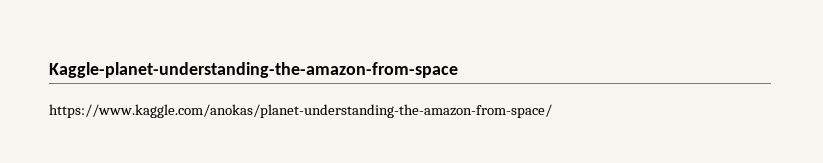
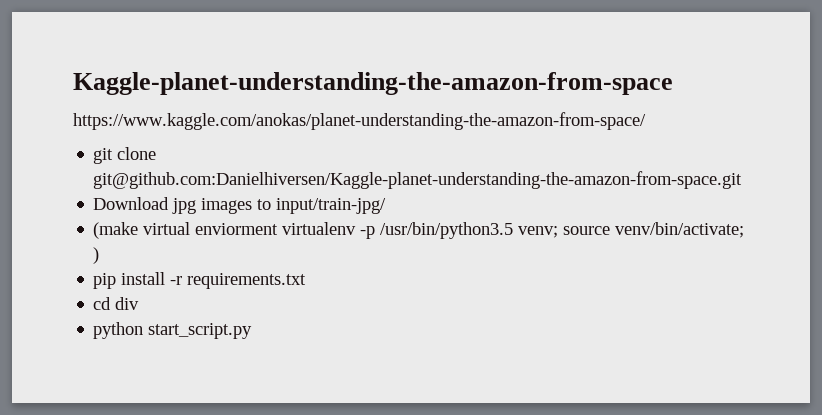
(552, 111) none -> [93,147,157,164] [93,171,743,189] [93,197,387,214] [93,222,745,239] [93,247,100,264] [93,272,307,289] [93,297,140,310] [93,322,253,339] // git clone git@github.com:Danielhiversen/Kaggle-planet-understanding-the-amazon-from-space.git // Download jpg images to input/train-jpg/ // (make virtual enviorment virtualenv -p /usr/bin/python3.5 venv; source venv/bin/activate; ) // pip install -r requirements.txt // cd div // python start_script.py

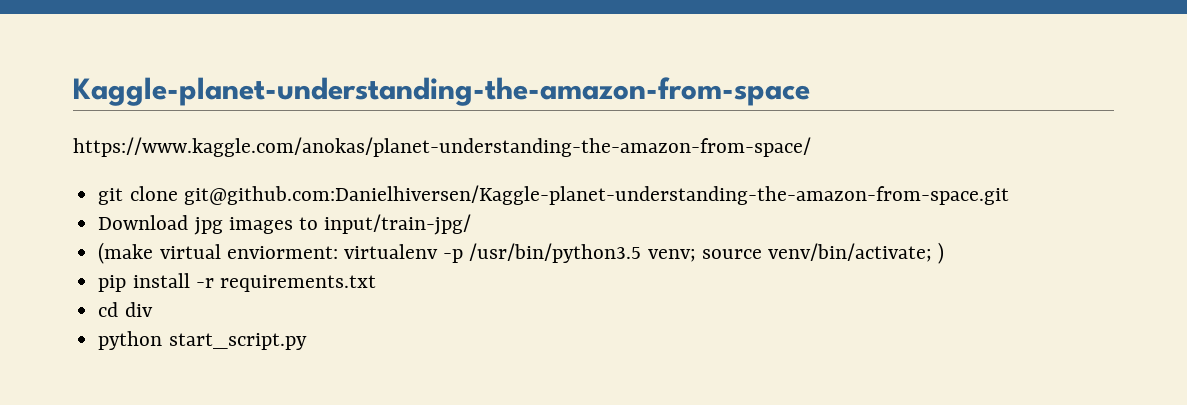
[195,223,279,235] enviorment -> [226,246,338,259] enviorment:

